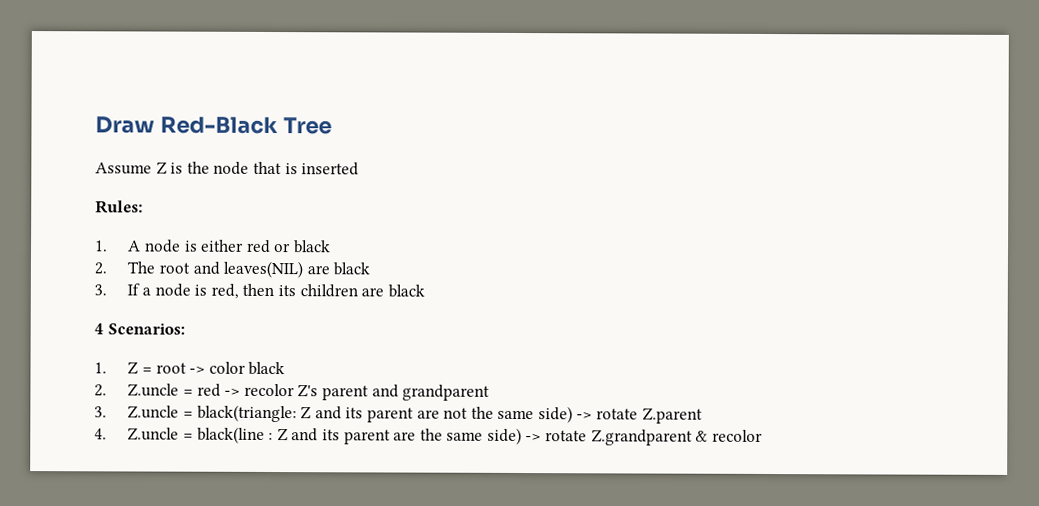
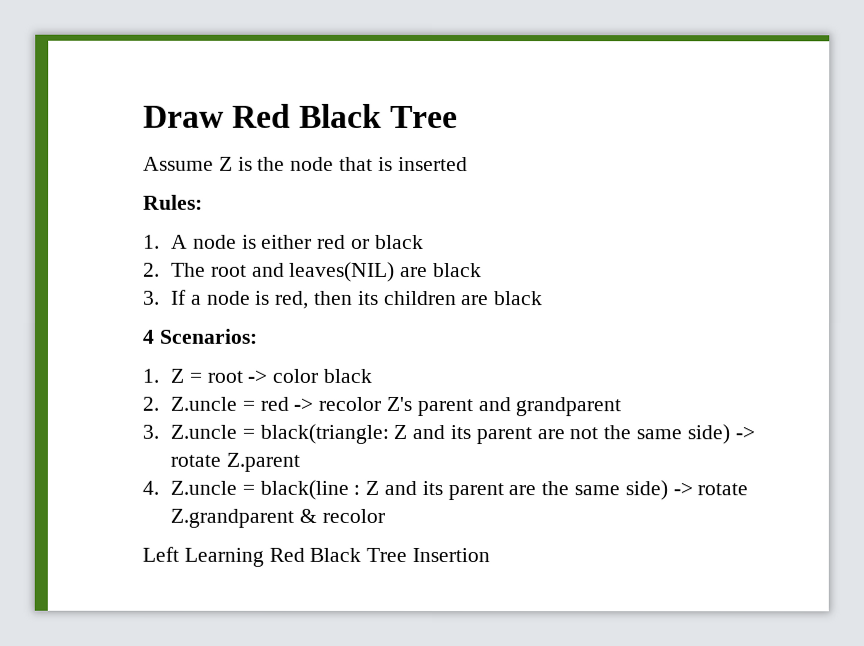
[159,116,278,135] Red-Black -> [232,103,383,128] Red Black
(763, 435) none -> [142,546,491,567] // Left Learning Red Black Tree Insertion

